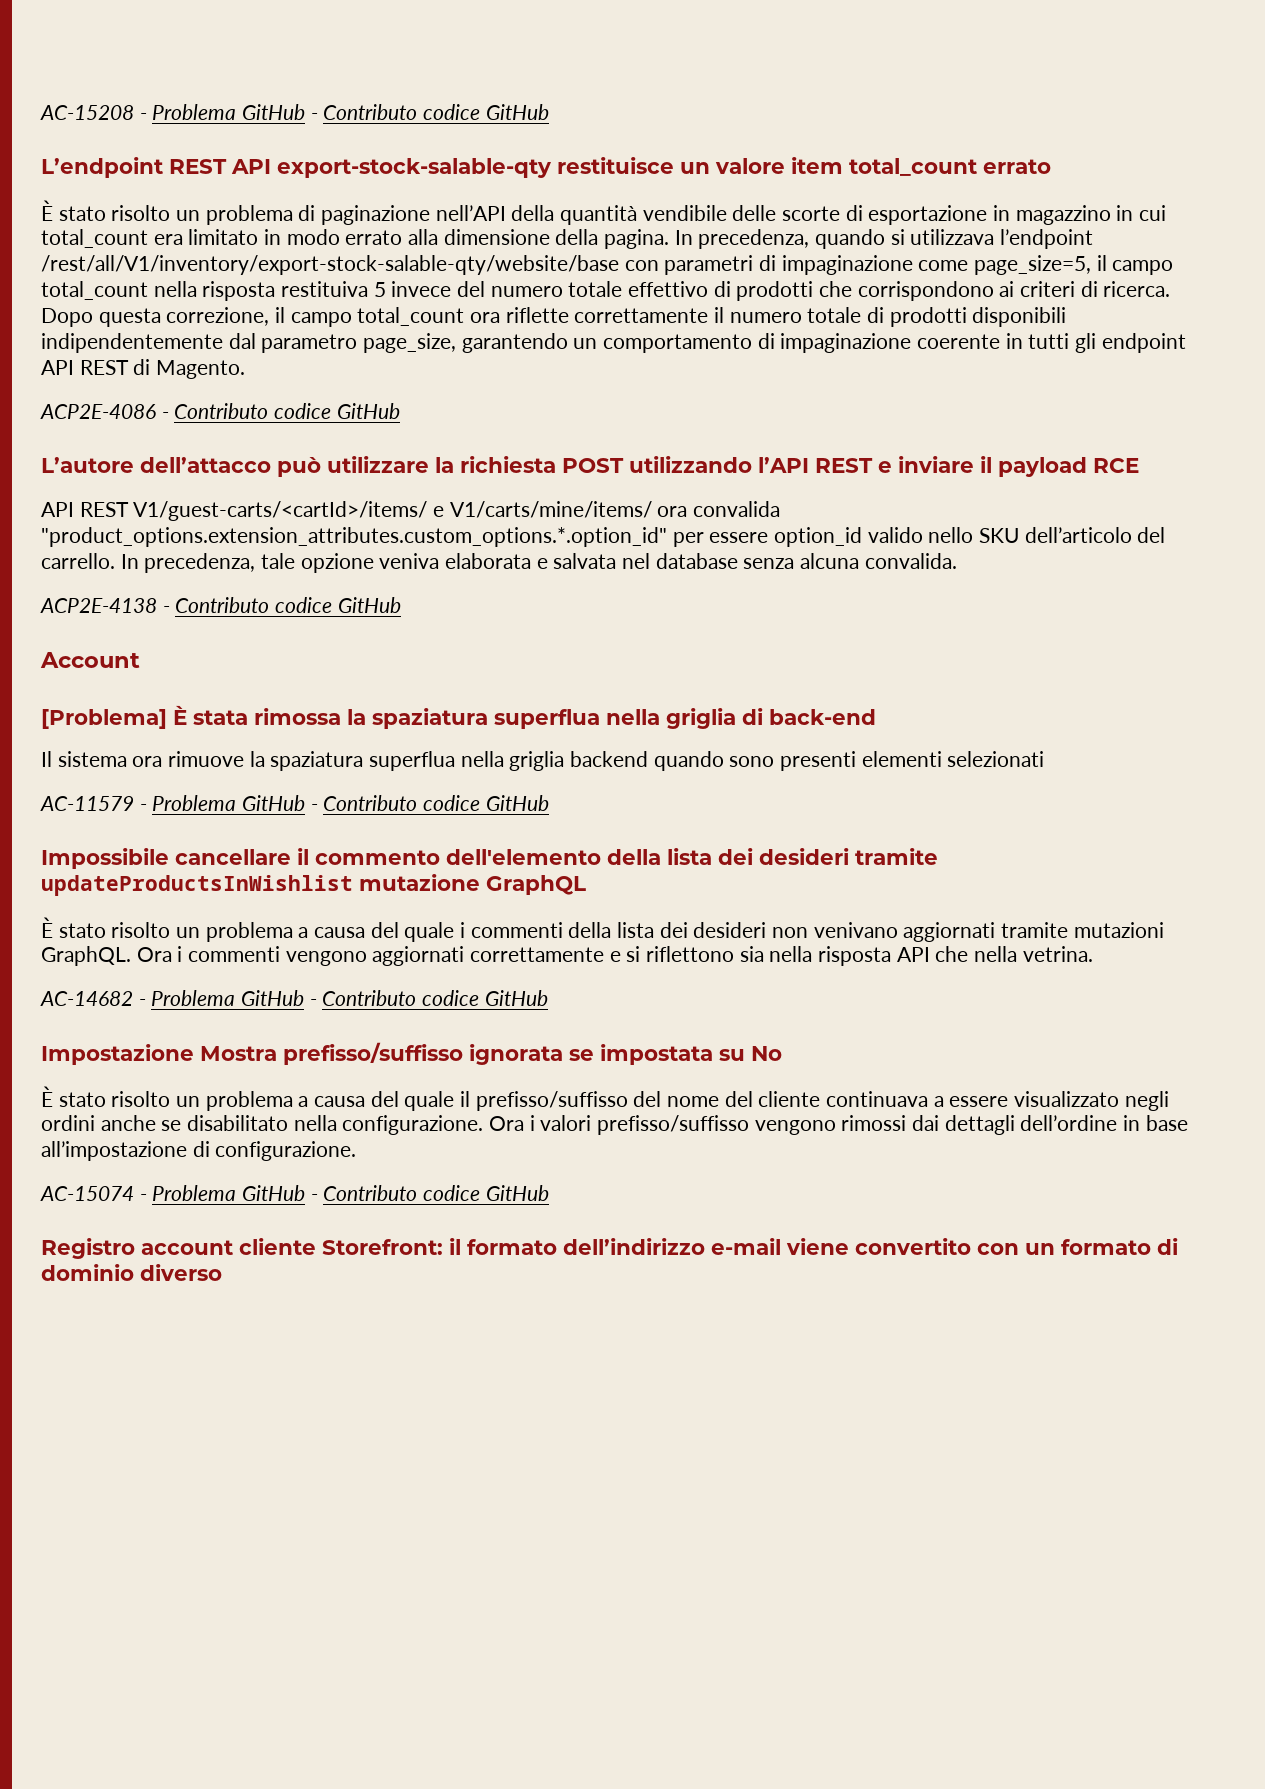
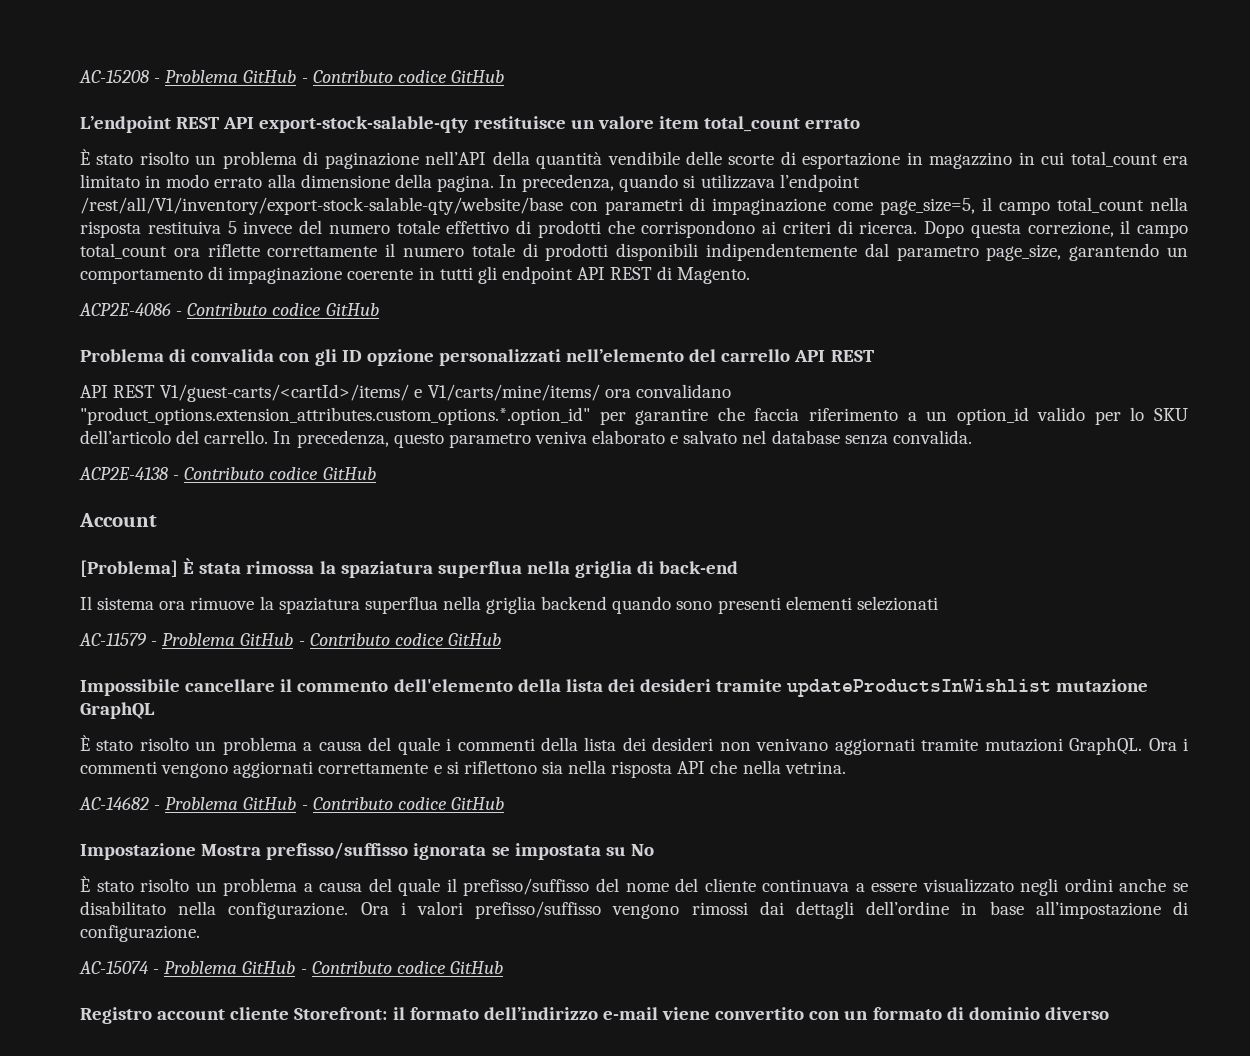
[41,456,1139,477] L’autore dell’attacco può utilizzare la richiesta POST utilizzando l’API REST e inviare il payload RCE -> [80,349,874,366] Problema di convalida con gli ID opzione personalizzati nell’elemento del carrello API REST
[693,501,781,517] convalida -> [635,384,731,398] convalidano
[709,527,974,547] essere option_id valido nello -> [635,407,1145,425] garantire che faccia riferimento a un option_id valido per lo
[261,553,617,573] tale opzione veniva elaborata e salvata -> [393,430,738,448] questo parametro veniva elaborato e salvato
[800,553,860,569] alcuna -> (888, 440) none

